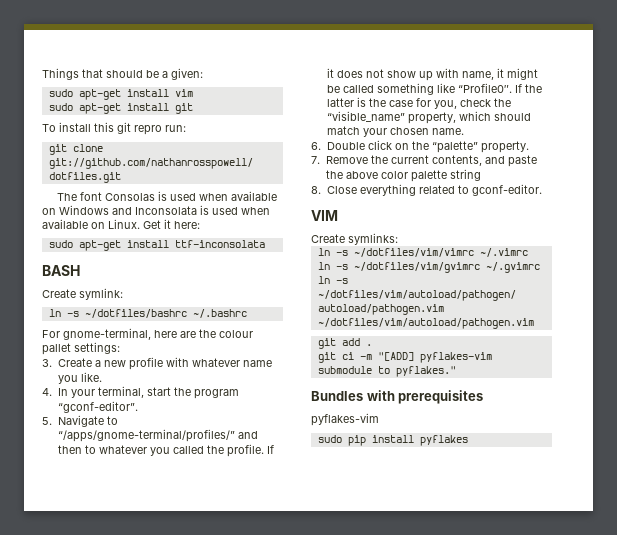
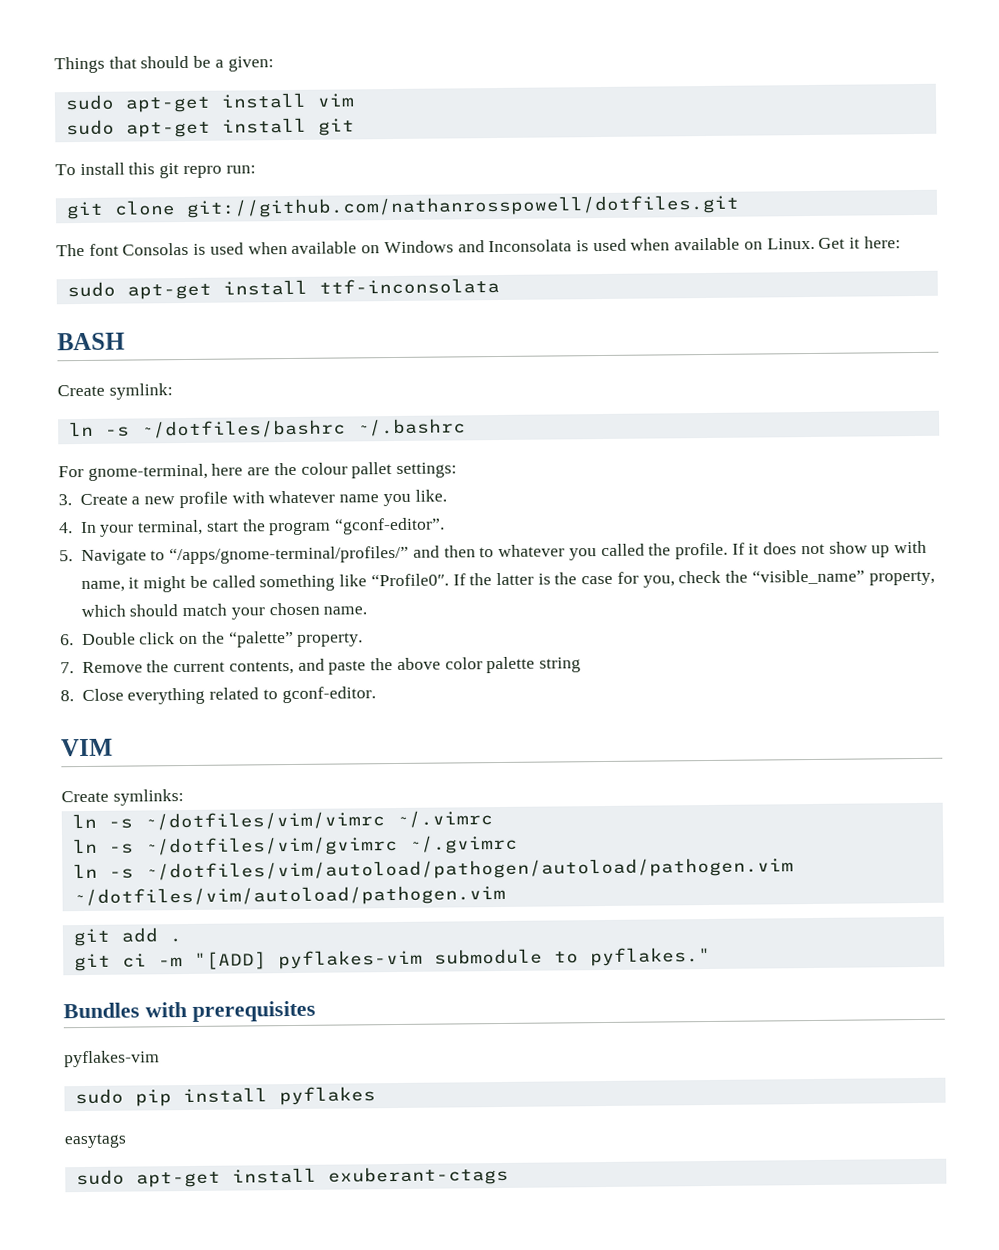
(468, 440) none -> [64,1133,126,1149] [75,1165,509,1188] // easytags // sudo apt-get install exuberant-ctags

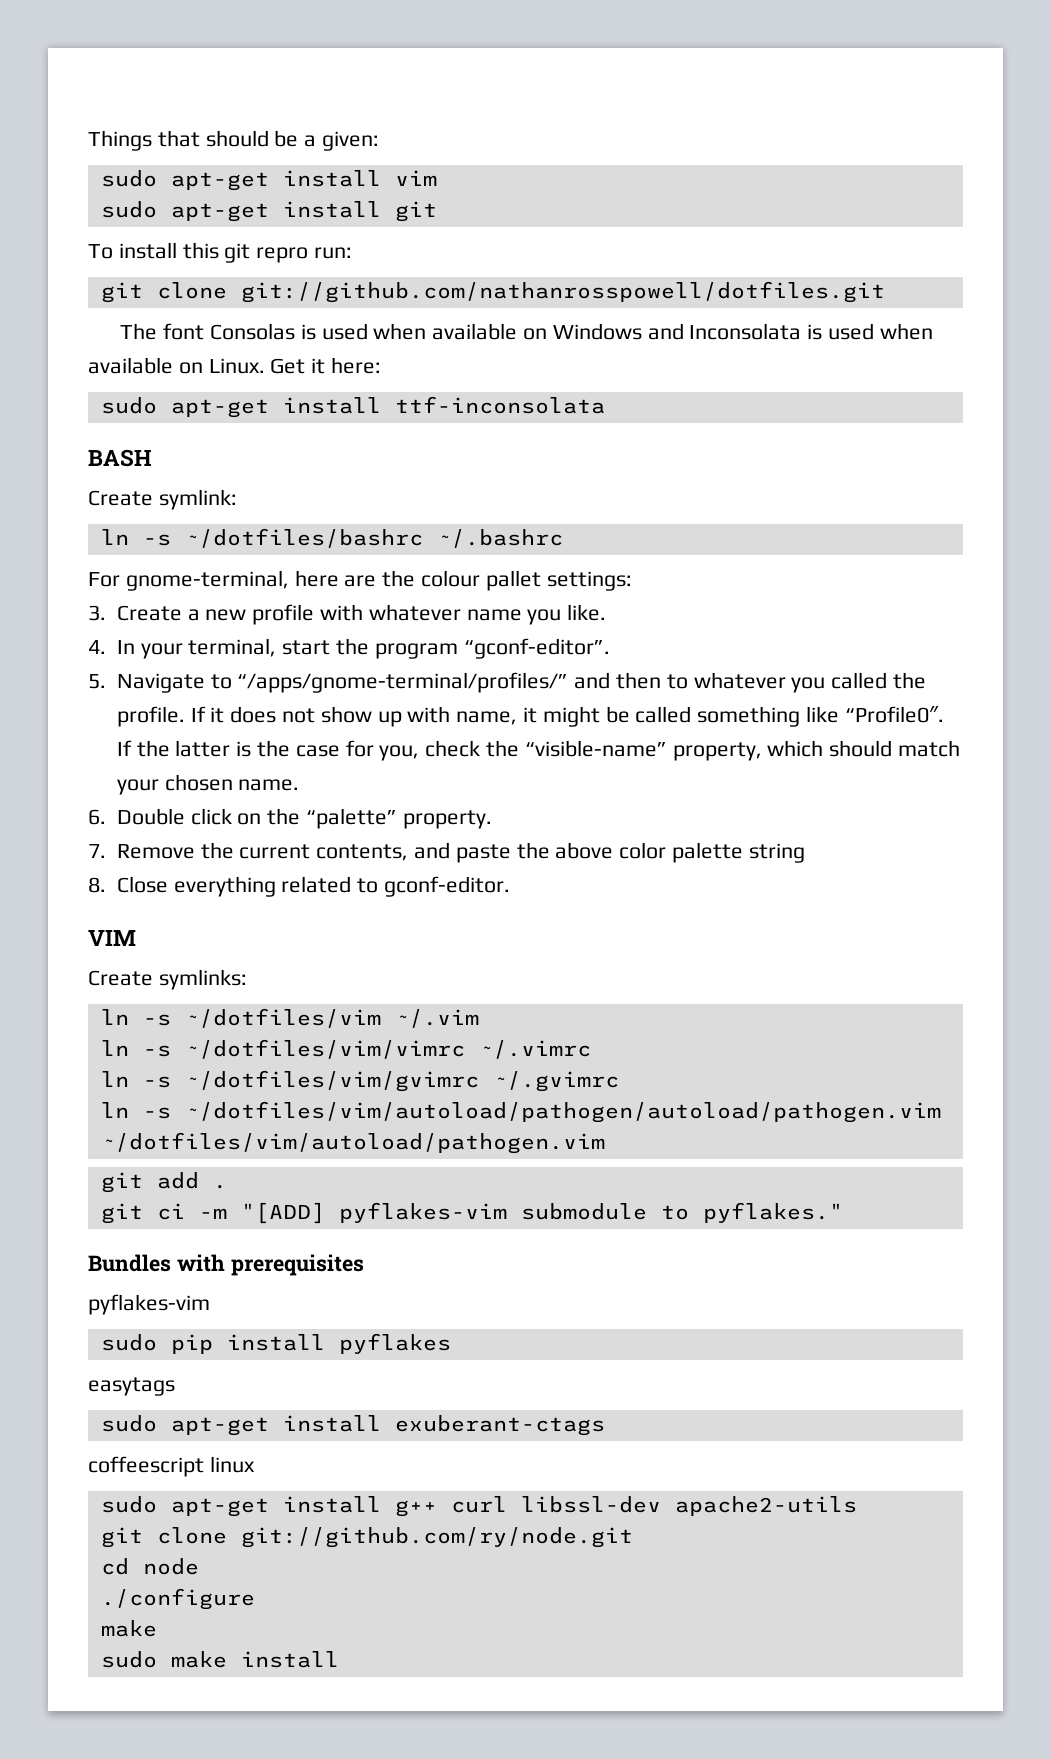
[751,569,865,585] “visible_name” -> [524,740,667,757] “visible-name”
(184, 797) none -> [100,1008,479,1028] // ln -s ~/dotfiles/vim ~/.vim
(509, 1175) none -> [88,1456,255,1477] [100,1496,857,1517] [100,1527,633,1548] [100,1558,199,1575] [100,1588,255,1610] [100,1620,157,1637] [100,1651,339,1668] // coffeescript linux // sudo apt-get install g++ curl libssl-dev apache2-utils // git clone git://github.com/ry/node.git // cd node // ./configure // make // sudo make install

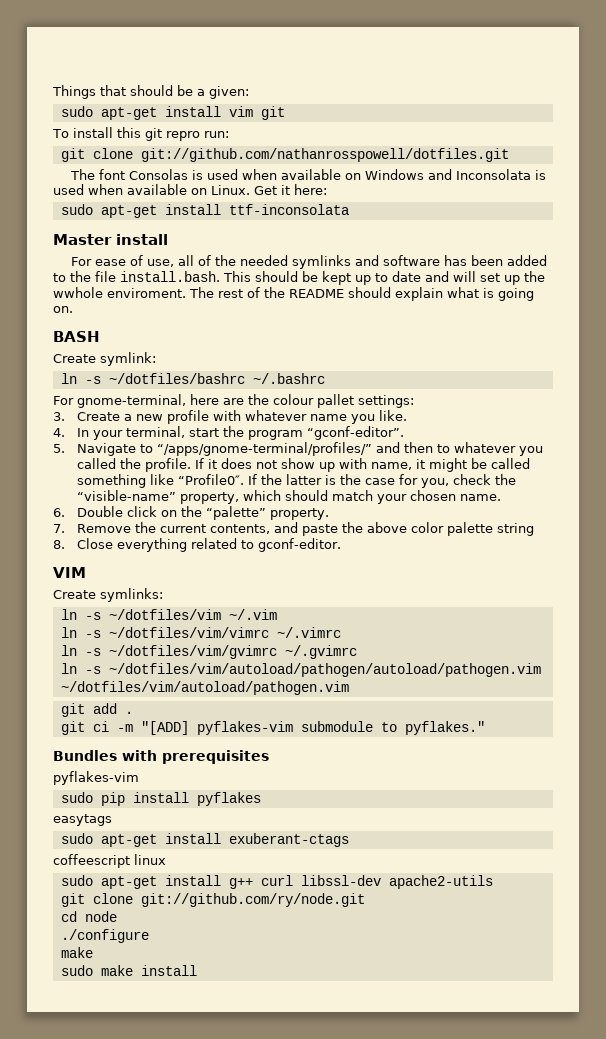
[100,201,381,222] // sudo apt-get install -> (253, 111) none
(605, 405) none -> [53,234,168,245] [71,255,548,269] [53,271,545,285] [53,287,534,301] [53,306,73,313] // Master install // For ease of use, all of the needed symlinks and software has been added to the file install.bash. This should be kept up to date and will set up the wwhole enviroment. The rest of the README should explain what is going on.

